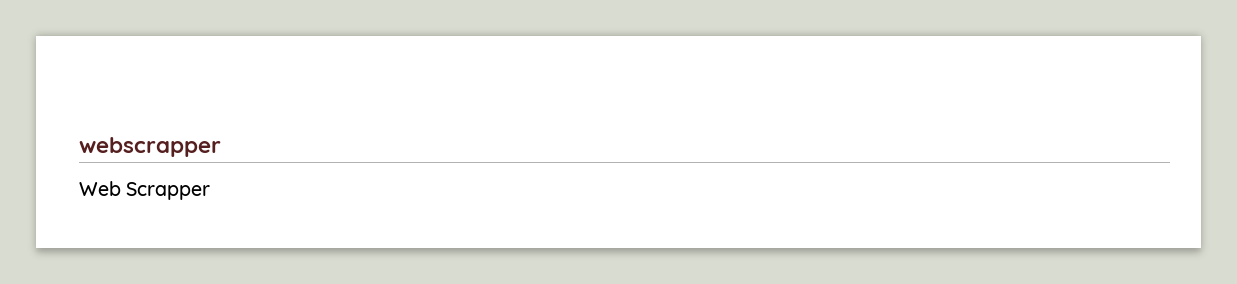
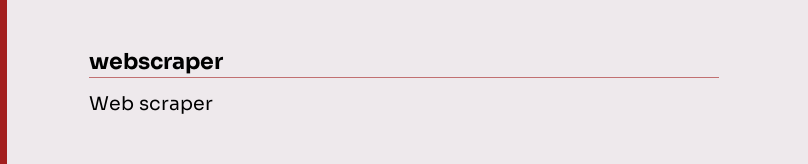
[79,137,221,157] webscrapper -> [89,52,224,74] webscraper
[126,182,211,200] Scrapper -> [139,99,214,114] scraper

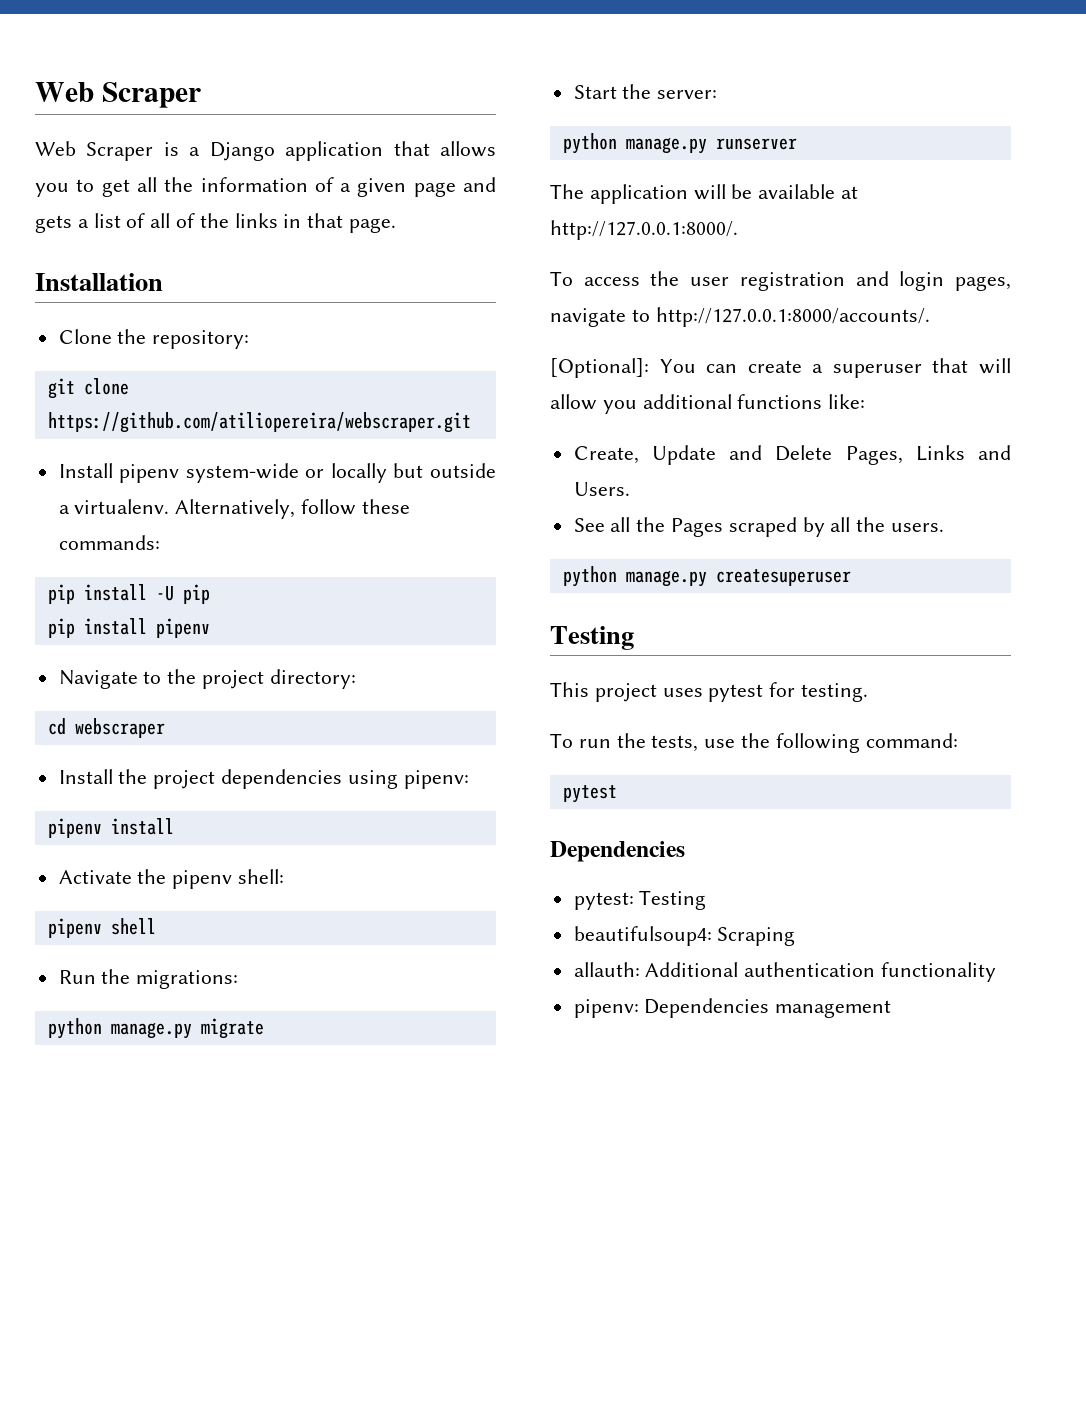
[89,52,224,74] [89,96,214,114] webscraper // Web scraper -> [35,82,201,108] [35,141,497,161] [35,177,497,197] [35,213,397,233] [35,273,163,291] [58,329,250,349] [47,378,129,399] [47,412,471,433] [58,463,496,483] [58,499,410,519] [58,535,160,550] [47,584,210,604] [47,618,210,638] [58,669,356,689] [47,718,165,738] [58,769,469,789] [47,818,174,838] [58,869,285,889] [47,918,156,938] [58,969,239,989] [47,1018,264,1039] [573,84,718,99] [562,133,797,154] [550,184,859,204] [550,220,738,240] [550,271,1011,291] [550,307,930,327] [550,358,1011,378] [550,394,866,414] [573,445,1011,465] [573,482,630,496] [573,517,945,537] [562,566,851,587] [550,626,634,650] [550,682,869,702] [550,733,958,753] [562,785,617,803] [550,841,685,862] [573,890,707,910] [573,926,796,946] [573,962,997,982] [573,998,892,1018] Web Scraper // Web Scraper is a Django application that allows you to get all the information of a given page and gets a list of all of the links in that page. // Installation // Clone the repository: // git clone https://github.com/atiliopereira/webscraper.git // Install pipenv system-wide or locally but outside a virtualenv. Alternatively, follow these commands: // pip install -U pip // pip install pipenv // Navigate to the project directory: // cd webscraper // Install the project dependencies using pipenv: // pipenv install // Activate the pipenv shell: // pipenv shell // Run the migrations: // python manage.py migrate // Start the server: // python manage.py runserver // The application will be available at http://127.0.0.1:8000/. // To access the user registration and login pages, navigate to http://127.0.0.1:8000/accounts/. // [Optional]: You can create a superuser that will allow you additional functions like: // Create, Update and Delete Pages, Links and Users. // See all the Pages scraped by all the users. // python manage.py createsuperuser // Testing // This project uses pytest for testing. // To run the tests, use the following command: // pytest // Dependencies // pytest: Testing // beautifulsoup4: Scraping // allauth: Additional authentication functionality // pipenv: Dependencies management

